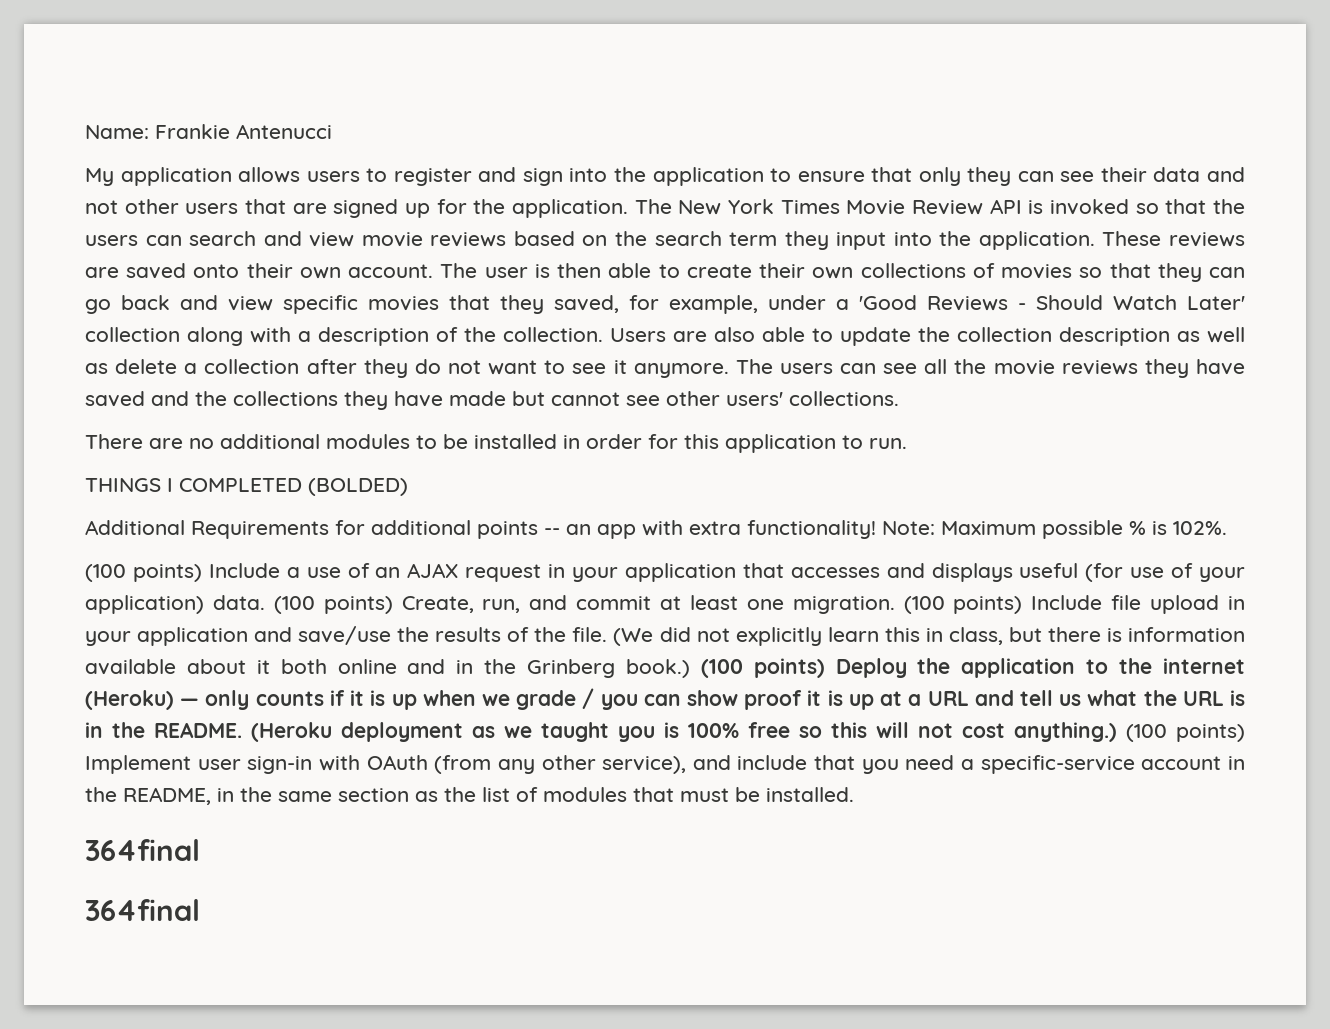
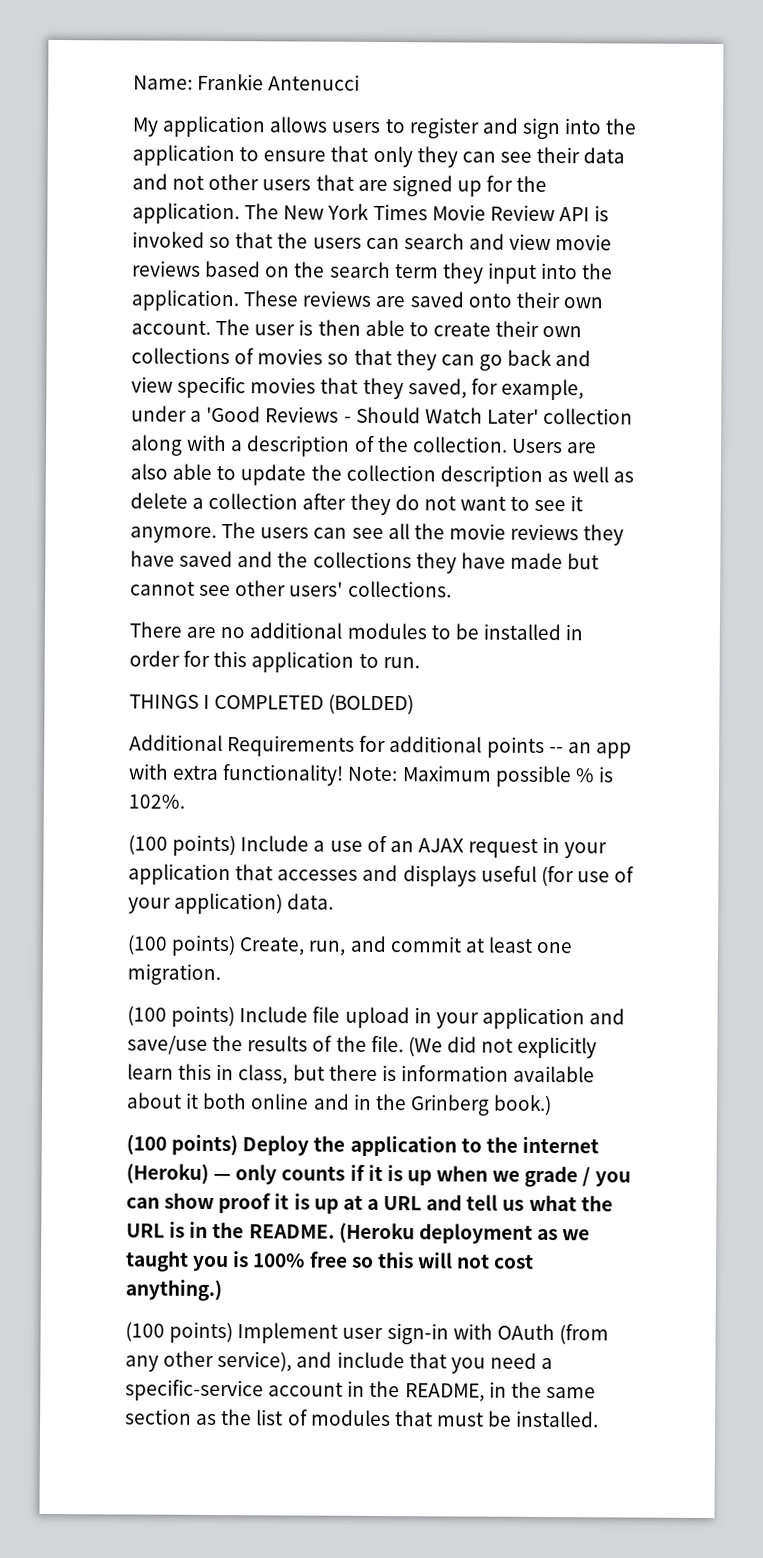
(265, 602) none -> (335, 901) //
(895, 605) none -> (221, 974) //
(690, 668) none -> (553, 1105) //
(1117, 732) none -> (222, 1290) //
[85,839,200,861] [85,899,200,921] // 364final // 364final -> (600, 1419) none

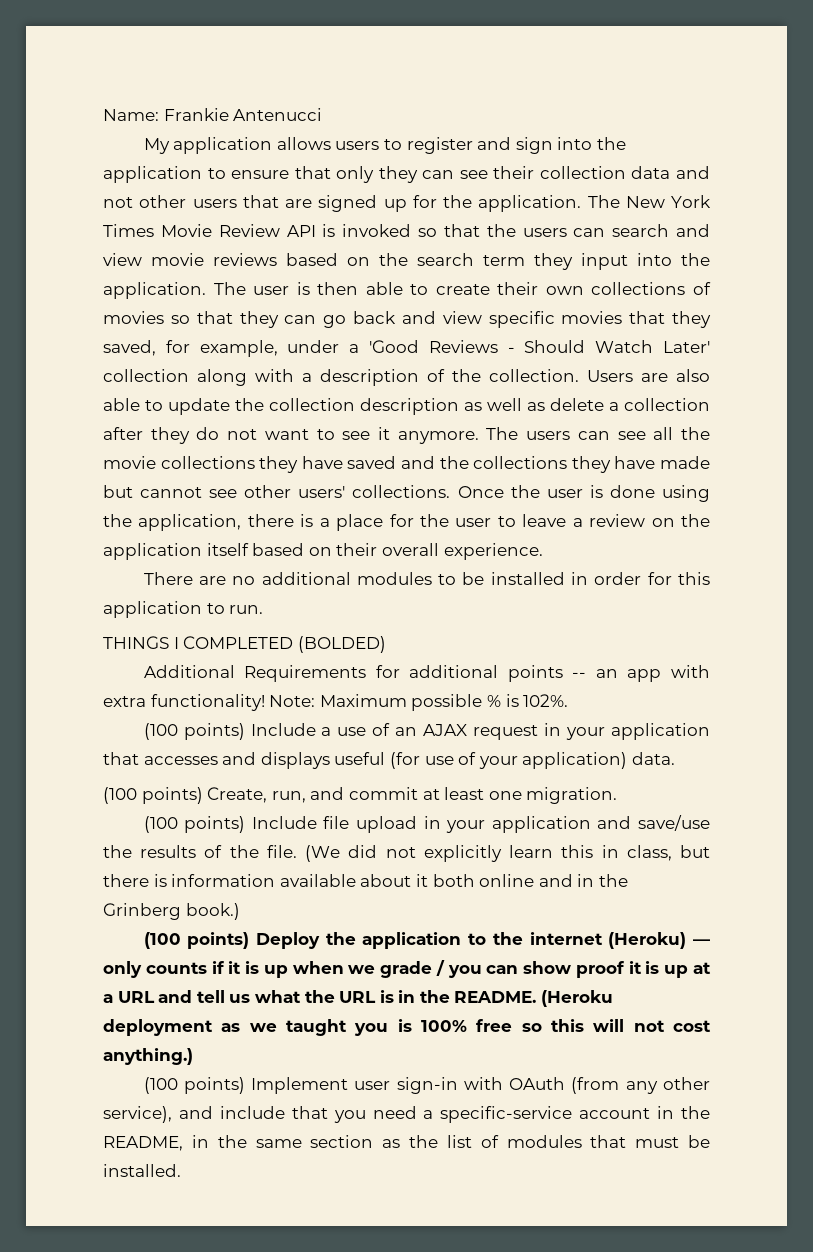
(581, 155) none -> [539,166,626,179] collection
[243,290,603,309] [131,320,211,335] These reviews are saved onto their own account. -> (206, 290) none
[510,523,580,541] reviews -> [160,456,255,469] collections
(452, 589) none -> [457,485,710,502] [103,514,711,531] [103,543,543,560] Once the user is done using the application, there is a place for the user to leave a review on the application itself based on their overall experience.

